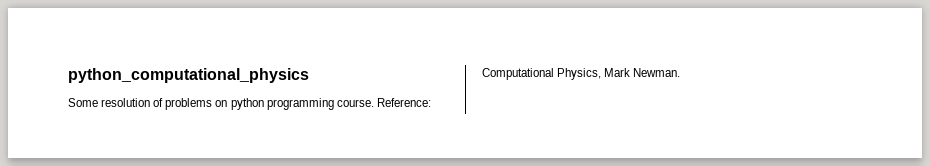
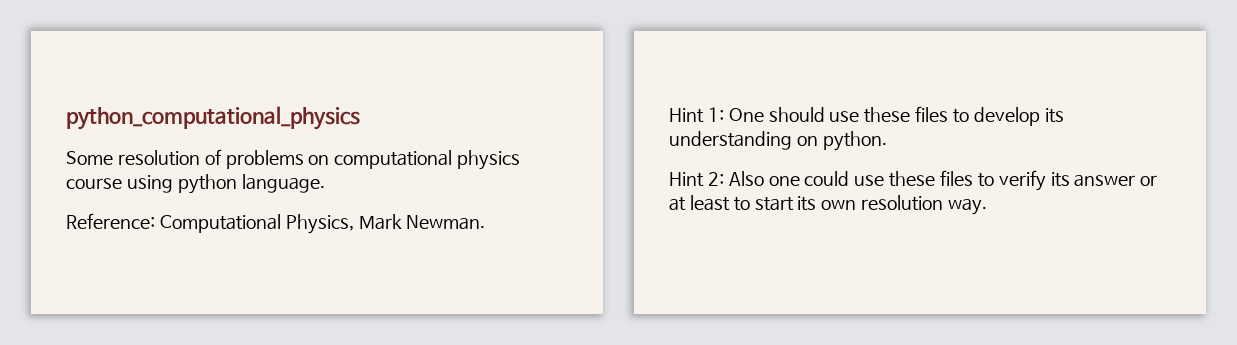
[230,98,374,110] python programming course. -> [334,150,521,170] [66,174,325,194] computational physics course using python language. //
(681, 72) none -> [669,106,1064,126] [669,131,887,151] [669,170,1158,191] [669,195,988,215] // Hint 1: One should use these files to develop its understanding on python. // Hint 2: Also one could use these files to verify its answer or at least to start its own resolution way.

